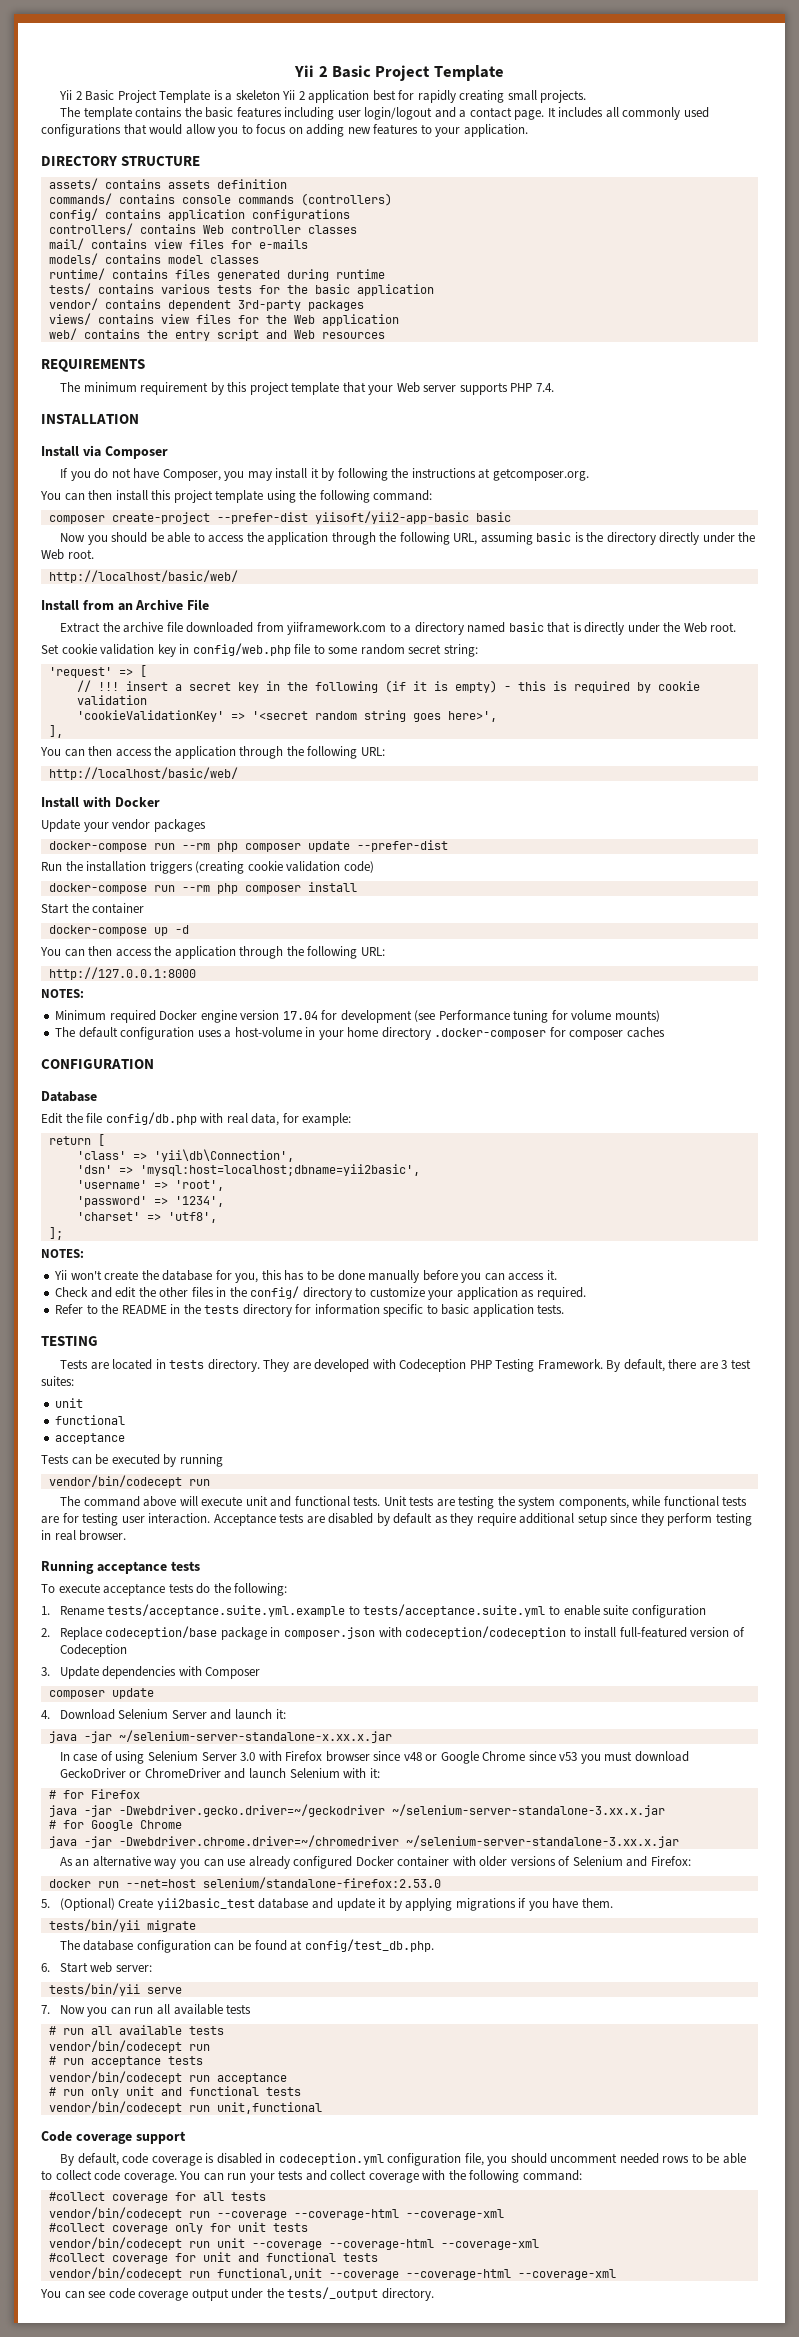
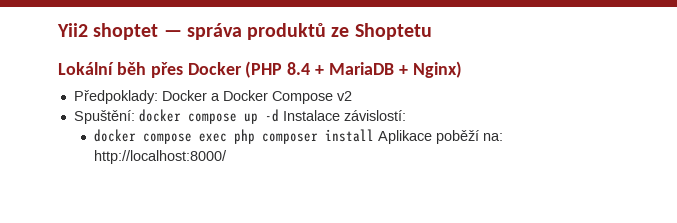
[294,65,504,81] [58,90,587,103] [59,107,709,120] [41,124,528,137] [41,156,201,166] [48,178,287,190] [48,193,392,206] [48,208,350,221] [48,223,357,235] [48,238,308,250] [48,253,259,265] [48,268,385,281] [48,283,434,296] [48,298,364,311] [48,313,399,326] [48,328,385,341] [41,359,145,372] [59,382,554,395] [41,414,139,424] [41,445,168,459] [59,468,589,481] [40,490,433,503] [48,511,511,524] [59,532,756,545] [41,549,94,560] [48,570,238,583] [41,599,210,611] [59,622,737,635] [41,643,478,657] [48,665,147,678] [76,680,700,693] [76,695,147,705] [76,710,497,722] [48,725,63,738] [40,746,385,759] [48,767,238,780] [41,796,160,808] [41,819,206,832] [48,840,448,852] [41,861,374,874] [48,882,357,894] [41,903,145,914] [48,925,189,936] [40,946,385,959] [48,967,196,980] [41,989,84,998] [55,1010,660,1023] [55,1027,665,1040] [41,1059,154,1069] [41,1091,97,1102] [41,1112,352,1126] [48,1134,105,1146] [76,1149,294,1162] [76,1164,420,1176] [76,1180,224,1191] [76,1196,224,1207] [76,1212,217,1223] [48,1227,63,1240] [41,1249,84,1258] [54,1270,557,1283] [55,1286,586,1300] [55,1304,565,1317] [41,1336,98,1346] [59,1359,751,1372] [41,1376,74,1386] [55,1398,84,1408] [55,1415,126,1425] [55,1433,126,1444] [41,1454,223,1467] [48,1475,210,1488] [59,1496,748,1509] [41,1513,752,1526] [41,1530,127,1541] [41,1560,200,1574] [41,1583,288,1596] [41,1604,706,1618] [41,1626,745,1640] [59,1644,127,1657] [41,1666,261,1679] [48,1688,154,1699] [41,1709,286,1720] [48,1730,392,1743] [59,1751,689,1764] [59,1768,380,1779] [48,1789,140,1799] [48,1804,665,1817] [48,1820,182,1831] [48,1835,679,1848] [59,1856,691,1869] [48,1877,441,1889] [41,1898,613,1911] [48,1919,196,1932] [59,1939,434,1953] [41,1962,152,1973] [48,1983,182,1996] [41,2004,252,2017] [48,2025,224,2035] [48,2040,210,2053] [48,2056,203,2067] [48,2071,287,2084] [48,2086,301,2098] [48,2101,322,2114] [41,2131,186,2144] [59,2153,746,2166] [41,2170,582,2183] [48,2192,266,2203] [48,2207,504,2220] [48,2222,308,2234] [48,2237,539,2250] [48,2252,378,2264] [48,2267,616,2280] [40,2287,434,2301] Yii 2 Basic Project Template // Yii 2 Basic Project Template is a skeleton Yii 2 application best for rapidly creating small projects. // The template contains the basic features including user login/logout and a contact page. It includes all commonly used configurations that would allow you to focus on adding new features to your application. // DIRECTORY STRUCTURE // assets/ contains assets definition // commands/ contains console commands (controllers) // config/ contains application configurations // controllers/ contains Web controller classes // mail/ contains view files for e-mails // models/ contains model classes // runtime/ contains files generated during runtime // tests/ contains various tests for the basic application // vendor/ contains dependent 3rd-party packages // views/ contains view files for the Web application // web/ contains the entry script and Web resources // REQUIREMENTS // The minimum requirement by this project template that your Web server supports PHP 7.4. // INSTALLATION // Install via Composer // If you do not have Composer, you may install it by following the instructions at getcomposer.org. // You can then install this project template using the following command: // composer create-project --prefer-dist yiisoft/yii2-app-basic basic // Now you should be able to access the application through the following URL, assuming basic is the directory directly under the Web root. // http://localhost/basic/web/ // Install from an Archive File // Extract the archive file downloaded from yiiframework.com to a directory named basic that is directly under the Web root. // Set cookie validation key in config/web.php file to some random secret string: // 'request' => [ // // !!! insert a secret key in the following (if it is empty) - this is required by cookie validation // 'cookieValidationKey' => '<secret random string goes here>', // ], // You can then access the application through the following URL: // http://localhost/basic/web/ // Install with Docker // Update your vendor packages // docker-compose run --rm php composer update --prefer-dist // Run the installation triggers (creating cookie validation code) // docker-compose run --rm php composer install // Start the container // docker-compose up -d // You can then access the application through the following URL: // http://127.0.0.1:8000 // NOTES: // Minimum required Docker engine version 17.04 for development (see Performance tuning for volume mounts) // The default configuration uses a host-volume in your home directory .docker-composer for composer caches // CONFIGURATION // Database // Edit the file config/db.php with real data, for example: // return [ // 'class' => 'yii\db\Connection', // 'dsn' => 'mysql:host=localhost;dbname=yii2basic', // 'username' => 'root', // 'password' => '1234', // 'charset' => 'utf8', // ]; // NOTES: // Yii won't create the database for you, this has to be done manually before you can access it. // Check and edit the other files in the config/ directory to customize your application as required. // Refer to the README in the tests directory for information specific to basic application tests. // TESTING // Tests are located in tests directory. They are developed with Codeception PHP Testing Framework. By default, there are 3 test suites: // unit // functional // acceptance // Tests can be executed by running // vendor/bin/codecept run // The command above will execute unit and functional tests. Unit tests are testing the system components, while functional tests are for testing user interaction. Acceptance tests are disabled by default as they require additional setup since they perform testing in real browser. // Running acceptance tests // To execute acceptance tests do the following: // 1. Rename tests/acceptance.suite.yml.example to tests/acceptance.suite.yml to enable suite configuration // 2. Replace codeception/base package in composer.json with codeception/codeception to install full-featured version of Codeception // 3. Update dependencies with Composer // composer update // 4. Download Selenium Server and launch it: // java -jar ~/selenium-server-standalone-x.xx.x.jar // In case of using Selenium Server 3.0 with Firefox browser since v48 or Google Chrome since v53 you must download GeckoDriver or ChromeDriver and launch Selenium with it: // # for Firefox // java -jar -Dwebdriver.gecko.driver=~/geckodriver ~/selenium-server-standalone-3.xx.x.jar // # for Google Chrome // java -jar -Dwebdriver.chrome.driver=~/chromedriver ~/selenium-server-standalone-3.xx.x.jar // As an alternative way you can use already configured Docker container with older versions of Selenium and Firefox: // docker run --net=host selenium/standalone-firefox:2.53.0 // 5. (Optional) Create yii2basic_test database and update it by applying migrations if you have them. // tests/bin/yii migrate // The database configuration can be found at config/test_db.php. // 6. Start web server: // tests/bin/yii serve // 7. Now you can run all available tests // # run all available tests // vendor/bin/codecept run // # run acceptance tests // vendor/bin/codecept run acceptance // # run only unit and functional tests // vendor/bin/codecept run unit,functional // Code coverage support // By default, code coverage is disabled in codeception.yml configuration file, you should uncomment needed rows to be able to collect code coverage. You can run your tests and collect coverage with the following command: // #collect coverage for all tests // vendor/bin/codecept run --coverage --coverage-html --coverage-xml // #collect coverage only for unit tests // vendor/bin/codecept run unit --coverage --coverage-html --coverage-xml // #collect coverage for unit and functional tests // vendor/bin/codecept run functional,unit --coverage --coverage-html --coverage-xml // You can see code coverage output under the tests/_output directory. -> [57,23,432,40] [58,61,462,78] [73,90,352,104] [73,109,406,124] [93,129,503,144] [93,150,227,164] Yii2 shoptet — správa produktů ze Shoptetu // Lokální běh přes Docker (PHP 8.4 + MariaDB + Nginx) // Předpoklady: Docker a Docker Compose v2 // Spuštění: docker compose up -d Instalace závislostí: // docker compose exec php composer install Aplikace poběží na: http://localhost:8000/

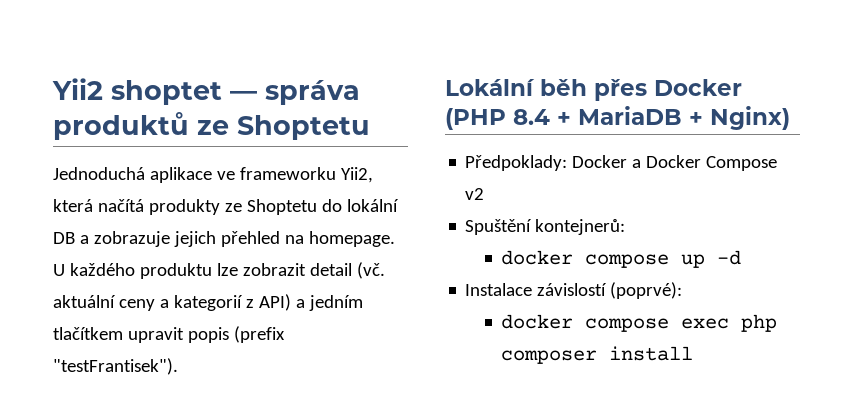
(432, 31) none -> [53,167,373,183] [53,199,399,215] [53,231,395,247] [53,262,385,279] [53,294,363,311] [53,326,285,343] [53,358,178,375] // Jednoduchá aplikace ve frameworku Yii2, která načítá produkty ze Shoptetu do lokální DB a zobrazuje jejich přehled na homepage. U každého produktu lze zobrazit detail (vč. aktuální ceny a kategorií z API) a jedním tlačítkem upravit popis (prefix "testFrantisek").
[73,110,135,124] Spuštění: -> [465,219,626,235] Spuštění kontejnerů: //
[282,110,406,121] Instalace závislostí: -> [465,282,683,299] // Instalace závislostí (poprvé):
[377,130,503,144] [93,150,227,164] Aplikace poběží na: http://localhost:8000/ -> (694, 353) none

